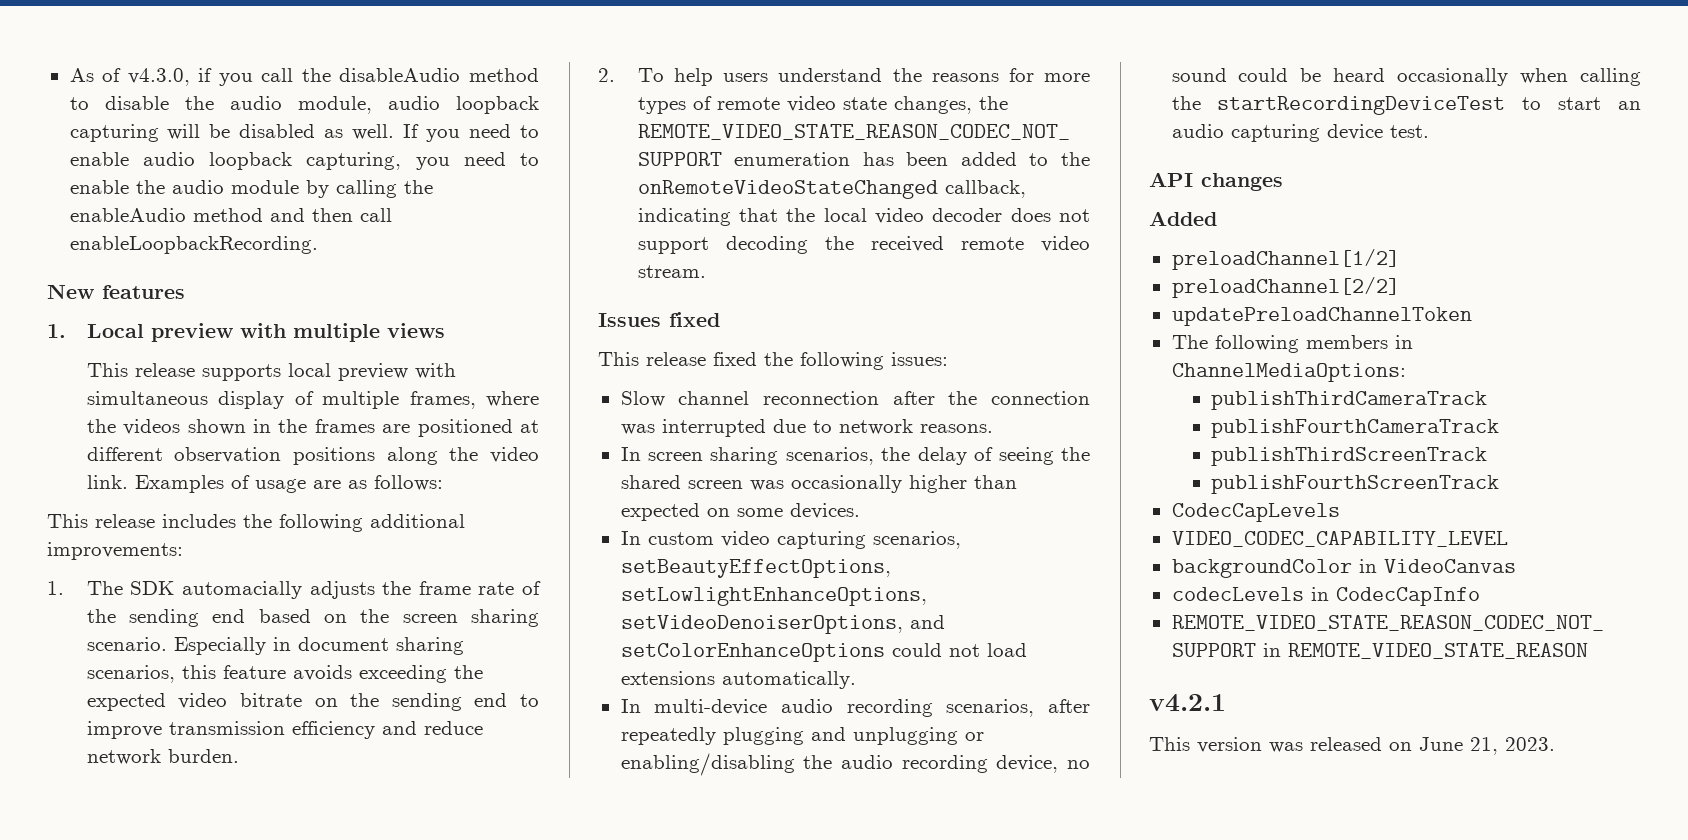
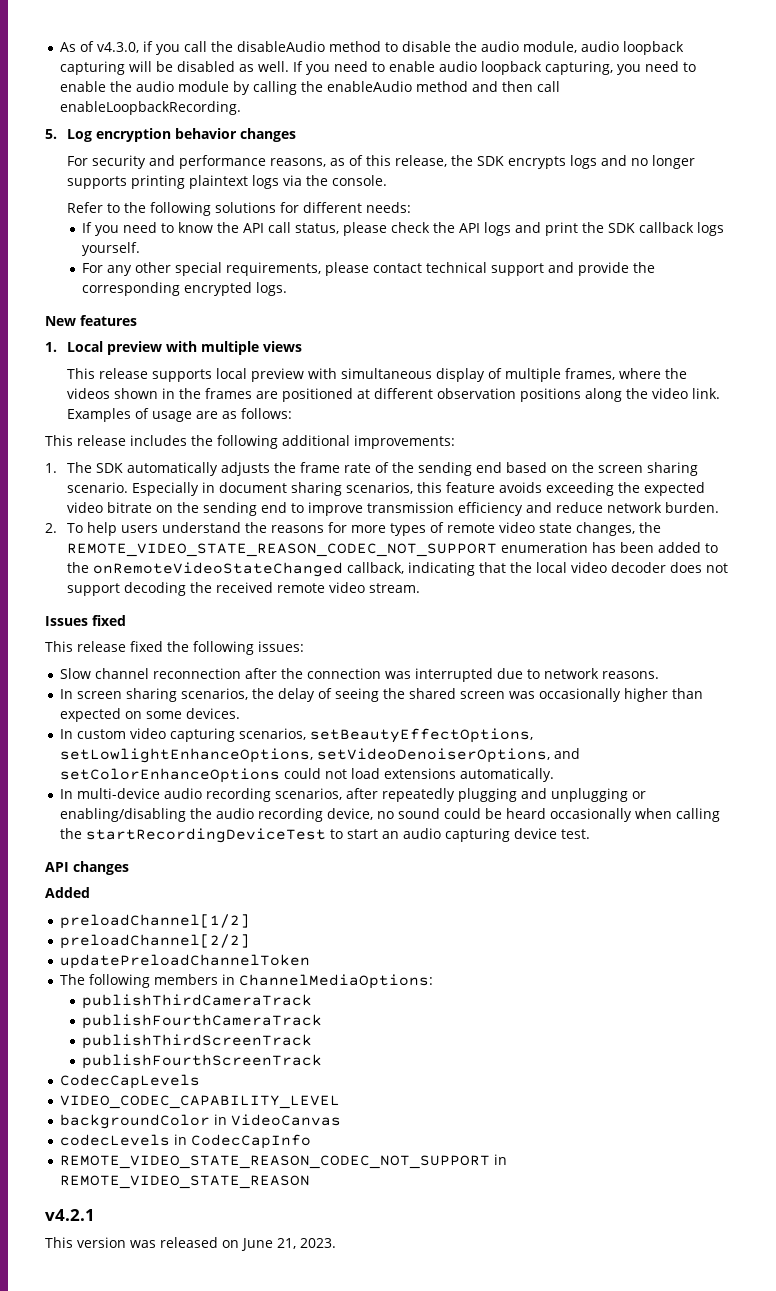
(318, 245) none -> [45,128,296,142] [66,155,695,169] [66,175,387,189] [66,202,411,216] [81,222,724,236] [81,242,140,256] [81,262,655,276] [81,282,287,296] // 5. Log encryption behavior changes // For security and performance reasons, as of this release, the SDK encrypts logs and no longer supports printing plaintext logs via the console. // Refer to the following solutions for different needs: // If you need to know the API call status, please check the API logs and print the SDK callback logs yourself. // For any other special requirements, please contact technical support and provide the corresponding encrypted logs.
[182,581,303,599] automacially -> [126,462,218,476] automatically

